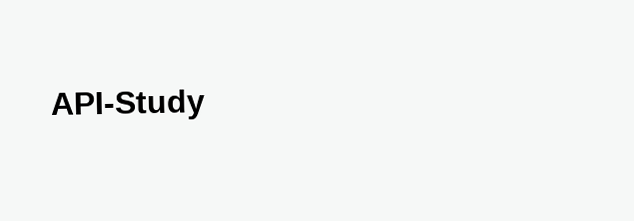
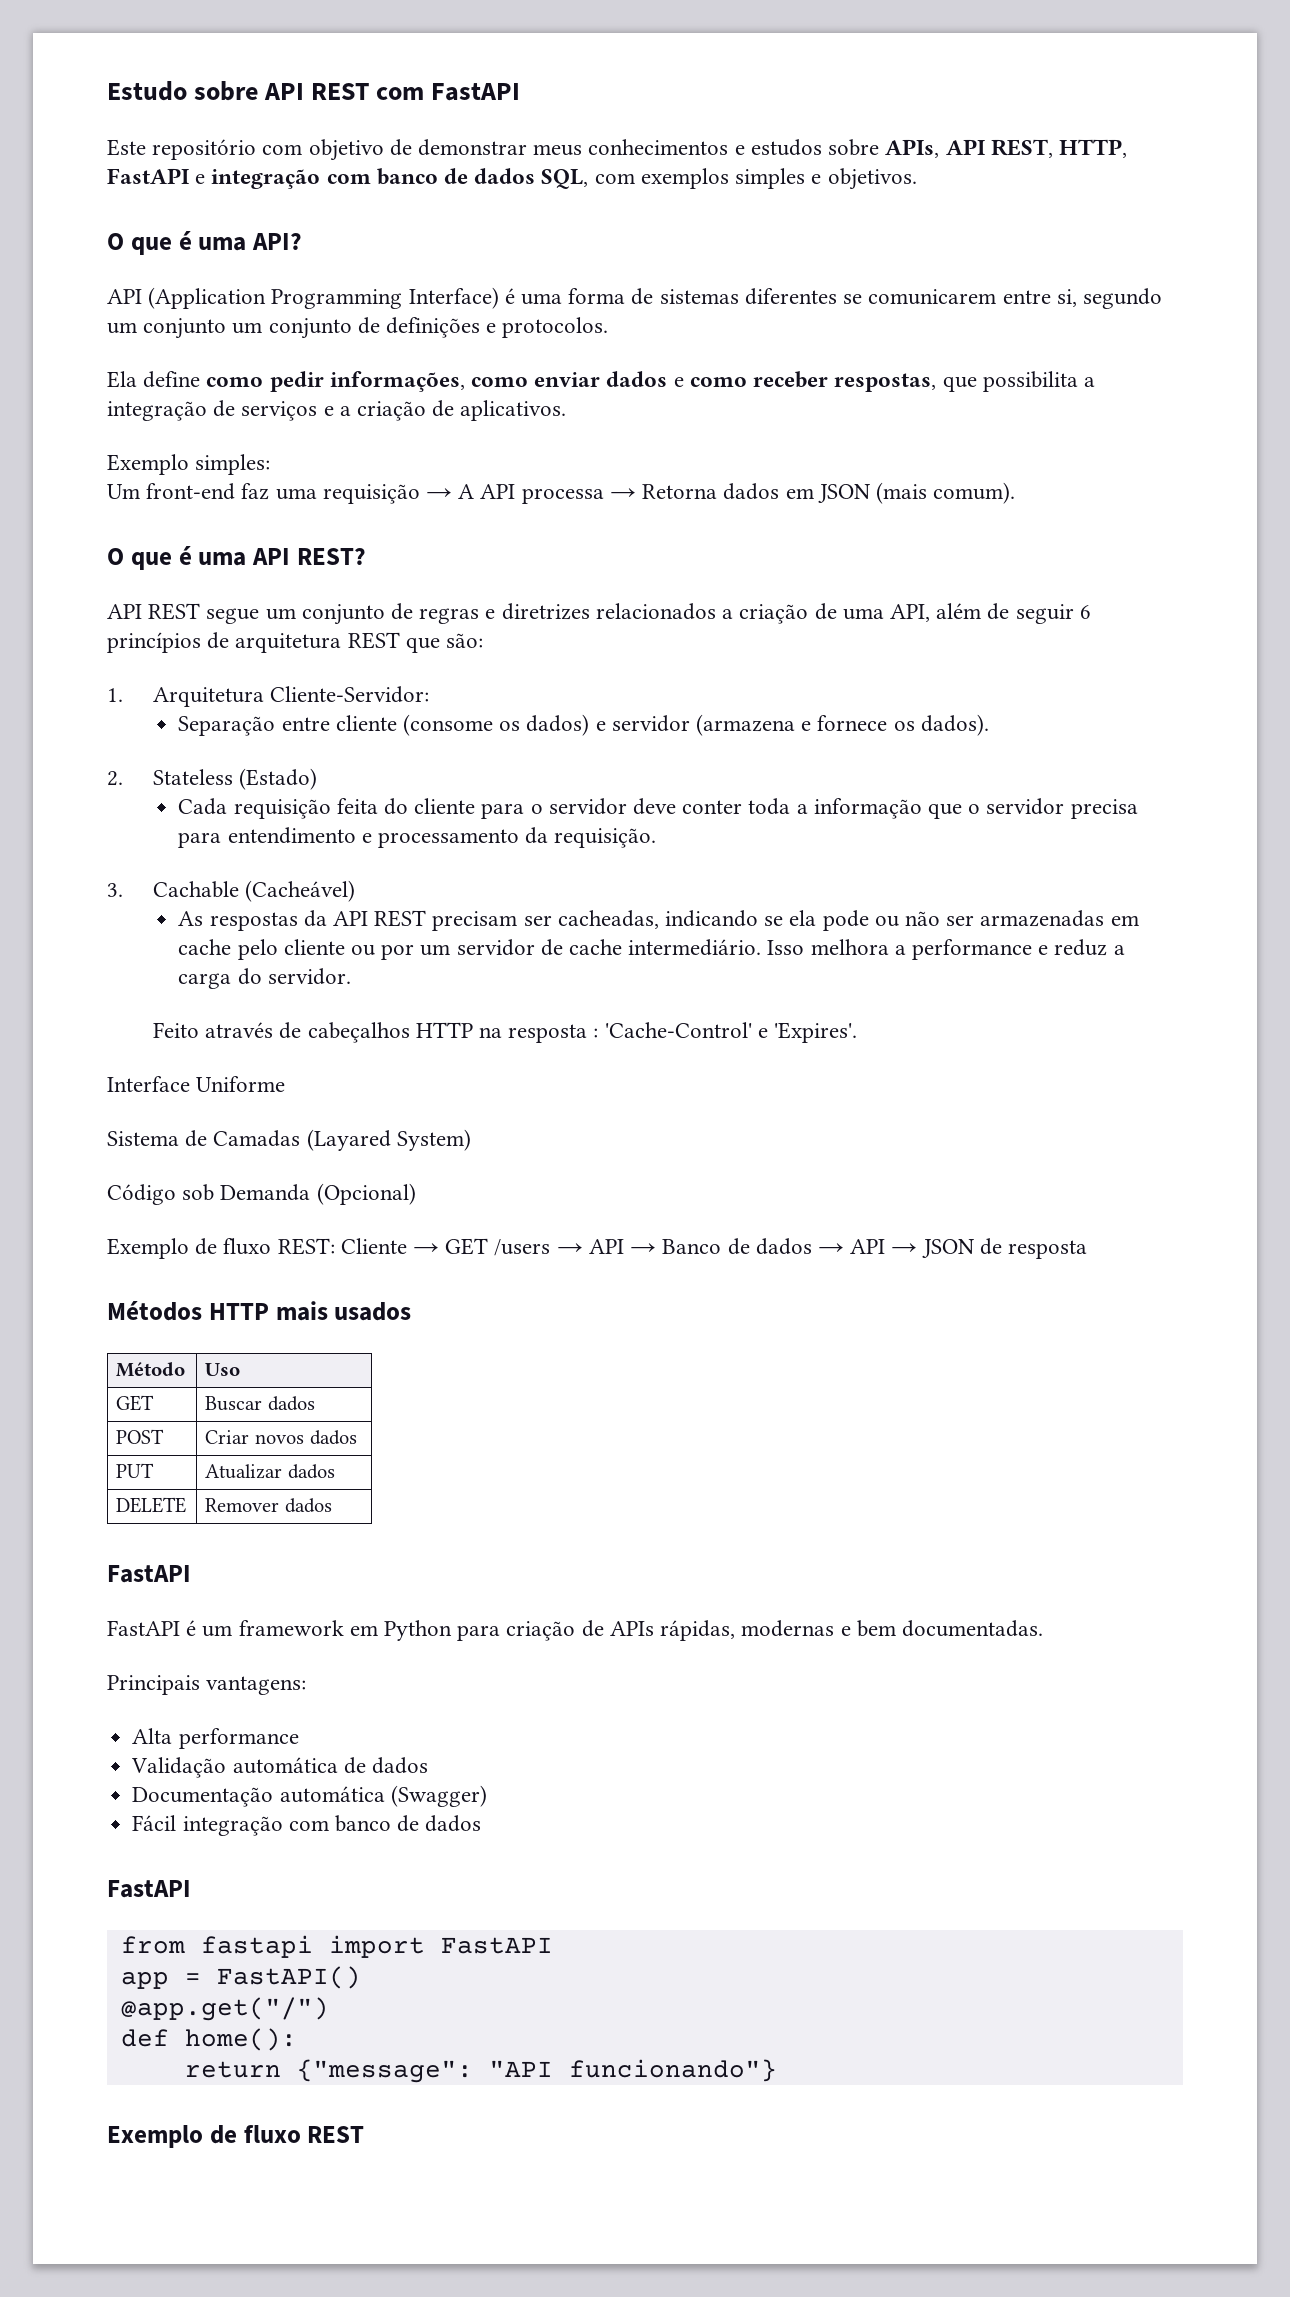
[50,89,206,123] API-Study -> [107,81,521,101] [107,139,1127,161] [107,168,917,190] [107,231,302,255] [107,287,1162,309] [107,317,609,339] [107,371,1095,392] [107,400,567,421] [107,454,271,475] [107,482,1016,504] [107,546,366,570] [107,603,1091,625] [107,632,484,653] [107,686,430,707] [178,714,989,736] [107,768,318,790] [178,798,1138,819] [178,827,657,848] [107,880,356,902] [178,910,1139,931] [178,939,1125,960] [178,968,351,989] [152,1022,858,1043] [107,1076,286,1092] [107,1129,471,1151] [107,1183,416,1205] [107,1238,1087,1259] [107,1301,412,1321] [116,1362,186,1377] [205,1363,241,1376] [116,1395,155,1411] [205,1396,316,1411] [116,1429,165,1444] [205,1430,357,1445] [116,1463,155,1478] [205,1464,336,1479] [116,1497,187,1513] [205,1498,333,1513] [107,1565,191,1583] [107,1620,1043,1641] [107,1675,307,1695] [132,1728,299,1749] [131,1757,428,1778] [132,1785,487,1807] [132,1815,482,1836] [107,1880,191,1898] [120,1935,553,1958] [120,1966,361,1989] [120,1997,329,2021] [120,2028,297,2051] [184,2059,777,2083] [107,2125,365,2148] Estudo sobre API REST com FastAPI // Este repositório com objetivo de demonstrar meus conhecimentos e estudos sobre APIs, API REST, HTTP, FastAPI e integração com banco de dados SQL, com exemplos simples e objetivos. // O que é uma API? // API (Application Programming Interface) é uma forma de sistemas diferentes se comunicarem entre si, segundo um conjunto um conjunto de definições e protocolos. // Ela define como pedir informações, como enviar dados e como receber respostas, que possibilita a integração de serviços e a criação de aplicativos. // Exemplo simples: // Um front-end faz uma requisição → A API processa → Retorna dados em JSON (mais comum). // O que é uma API REST? // API REST segue um conjunto de regras e diretrizes relacionados a criação de uma API, além de seguir 6 princípios de arquitetura REST que são: // 1. Arquitetura Cliente-Servidor: // Separação entre cliente (consome os dados) e servidor (armazena e fornece os dados). // 2. Stateless (Estado) // Cada requisição feita do cliente para o servidor deve conter toda a informação que o servidor precisa para entendimento e processamento da requisição. // 3. Cachable (Cacheável) // As respostas da API REST precisam ser cacheadas, indicando se ela pode ou não ser armazenadas em cache pelo cliente ou por um servidor de cache intermediário. Isso melhora a performance e reduz a carga do servidor. // Feito através de cabeçalhos HTTP na resposta : 'Cache-Control' e 'Expires'. // Interface Uniforme // Sistema de Camadas (Layared System) // Código sob Demanda (Opcional) // Exemplo de fluxo REST: Cliente → GET /users → API → Banco de dados → API → JSON de resposta // Métodos HTTP mais usados // Método | Uso // GET | Buscar dados // POST | Criar novos dados // PUT | Atualizar dados // DELETE | Remover dados // FastAPI // FastAPI é um framework em Python para criação de APIs rápidas, modernas e bem documentadas. // Principais vantagens: // Alta performance // Validação automática de dados // Documentação automática (Swagger) // Fácil integração com banco de dados // FastAPI // from fastapi import FastAPI // app = FastAPI() // @app.get("/") // def home(): // return {"message": "API funcionando"} // Exemplo de fluxo REST

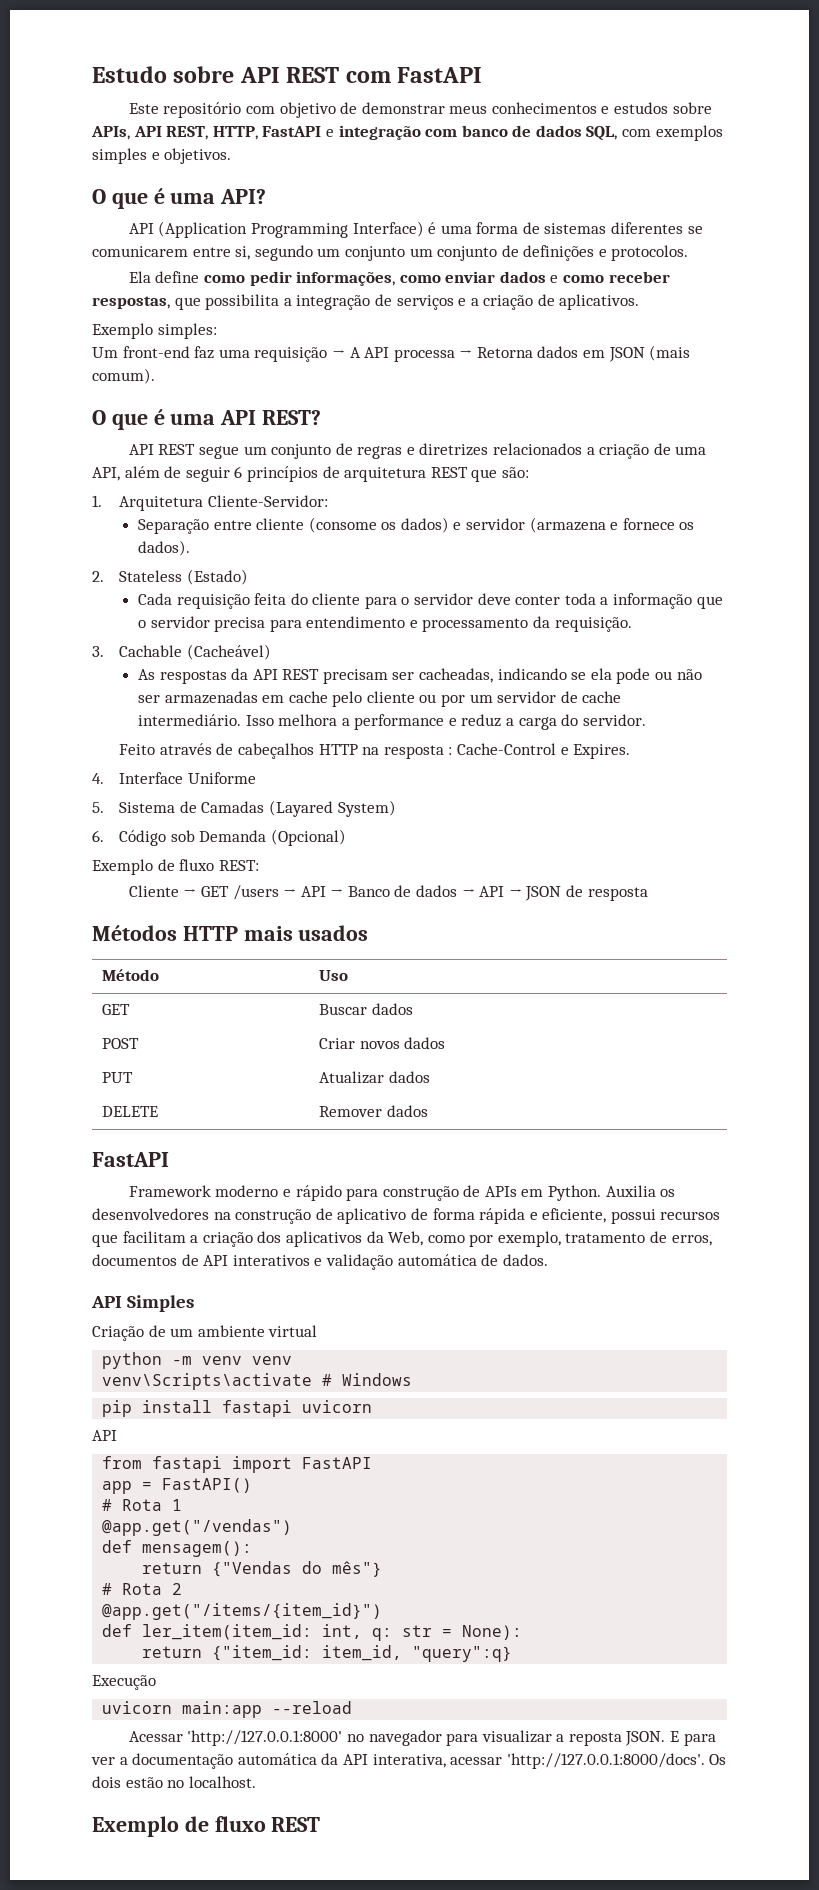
[604,1022,858,1043] 'Cache-Control' e 'Expires'. // -> [456,743,631,759] [92,773,104,784] Cache-Control e Expires. // 4.
(286, 1084) none -> [92,802,104,813] 5.
(471, 1140) none -> [92,830,104,842] 6.
(335, 1246) none -> (259, 865) //
[107,1620,1043,1641] [107,1675,307,1695] [132,1728,299,1749] [131,1757,428,1778] [132,1785,487,1807] [132,1815,482,1836] [107,1880,191,1898] FastAPI é um framework em Python para criação de APIs rápidas, modernas e bem documentadas. // Principais vantagens: // Alta performance // Validação automática de dados // Documentação automática (Swagger) // Fácil integração com banco de dados // FastAPI -> [128,1185,676,1201] [92,1208,721,1224] [92,1231,712,1247] [92,1254,548,1270] [91,1295,195,1312] [92,1325,318,1341] [102,1352,293,1369] [102,1373,413,1390] [102,1400,373,1417] [92,1430,117,1441] Framework moderno e rápido para construção de APIs em Python. Auxilia os desenvolvedores na construção de aplicativo de forma rápida e eficiente, possui recursos que facilitam a criação dos aplicativos da Web, como por exemplo, tratamento de erros, documentos de API interativos e validação automática de dados. // API Simples // Criação de um ambiente virtual // python -m venv venv // venv\Scripts\activate # Windows // pip install fastapi uvicorn // API
[120,1997,329,2021] [120,2028,297,2051] [184,2059,777,2083] @app.get("/") // def home(): // return {"message": "API funcionando"} -> [102,1499,183,1511] [102,1519,293,1536] [102,1540,253,1557] [142,1561,383,1577] [102,1583,183,1595] [102,1603,383,1620] [102,1624,523,1641] [142,1645,513,1662] [92,1675,156,1690] [102,1701,353,1718] [128,1730,716,1746] [91,1753,727,1769] [92,1776,256,1788] # Rota 1 // @app.get("/vendas") // def mensagem(): // return {"Vendas do mês"} // # Rota 2 // @app.get("/items/{item_id}") // def ler_item(item_id: int, q: str = None): // return {"item_id: item_id, "query":q} // Execução // uvicorn main:app --reload // Acessar 'http://127.0.0.1:8000' no navegador para visualizar a reposta JSON. E para ver a documentação automática da API interativa, acessar 'http://127.0.0.1:8000/docs'. Os dois estão no localhost.

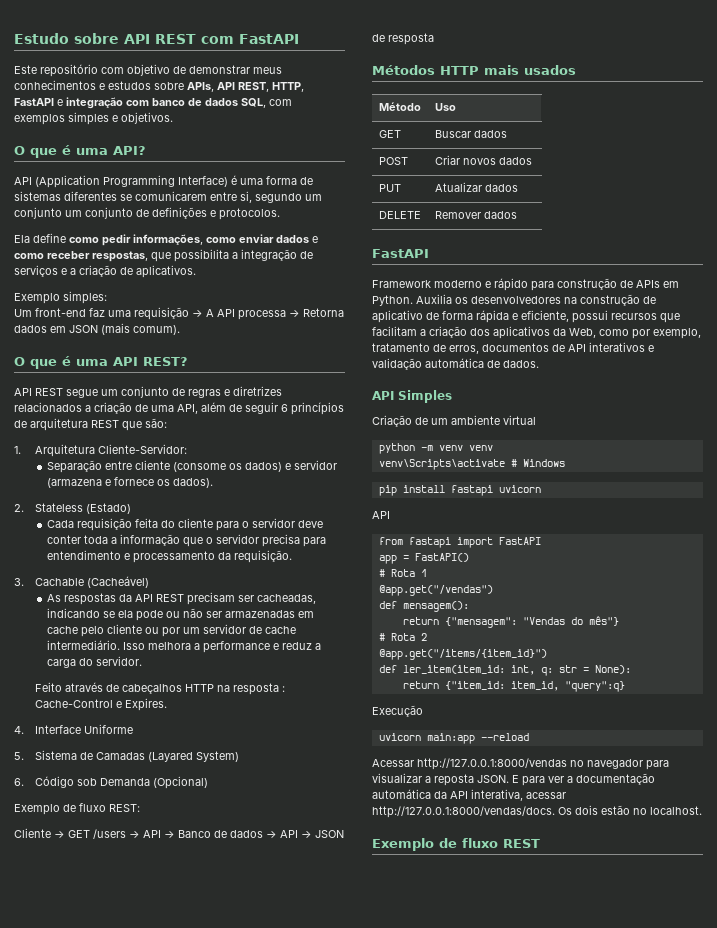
[212,1561,293,1577] {"Vendas -> [444,617,565,628] {"mensagem": "Vendas
[187,1730,343,1746] 'http://127.0.0.1:8000' -> [417,758,567,770] http://127.0.0.1:8000/vendas
[506,1753,705,1769] 'http://127.0.0.1:8000/docs'. -> [372,806,555,818] http://127.0.0.1:8000/vendas/docs.

